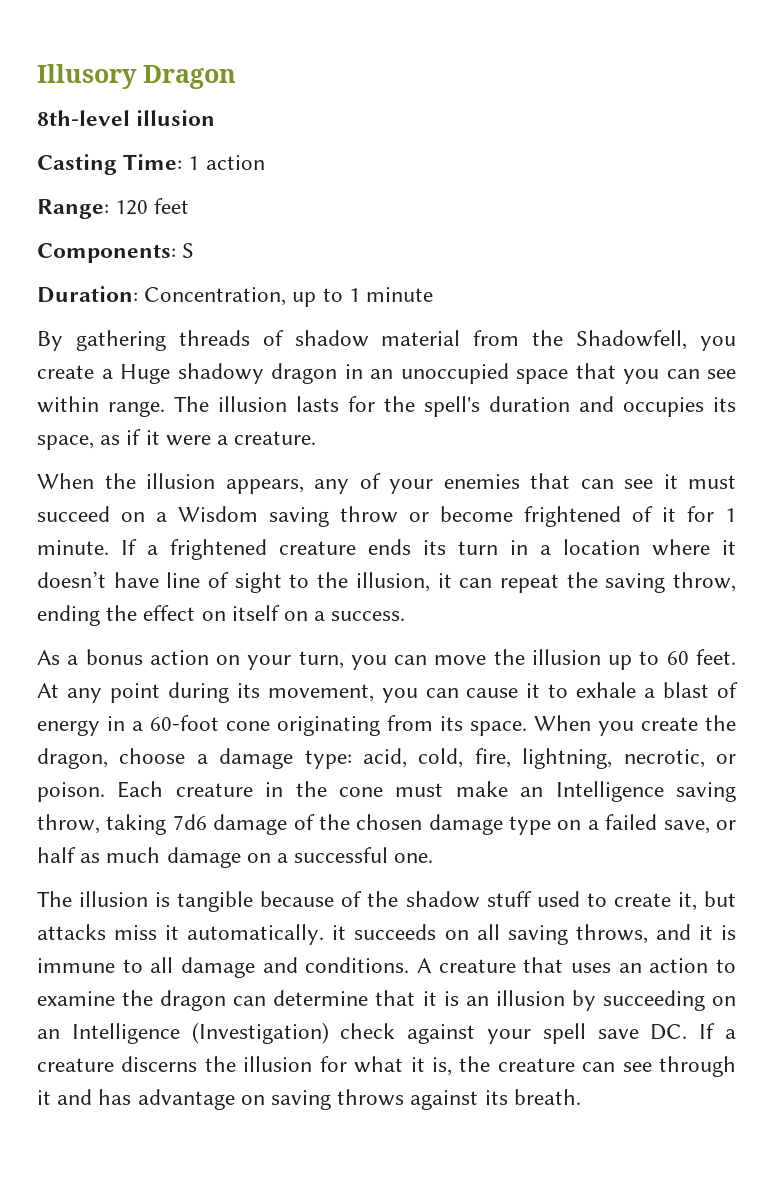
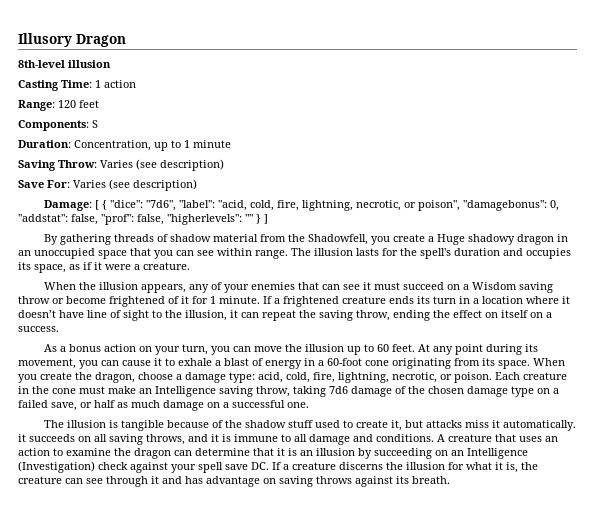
(434, 294) none -> [18,159,224,171] [18,179,197,191] [44,200,560,211] [18,214,268,225] // Saving Throw: Varies (see description) // Save For: Varies (see description) // Damage: [ { "dice": "7d6", "label": "acid, cold, fire, lightning, necrotic, or poison", "damagebonus": 0, "addstat": false, "prof": false, "higherlevels": "" } ]

